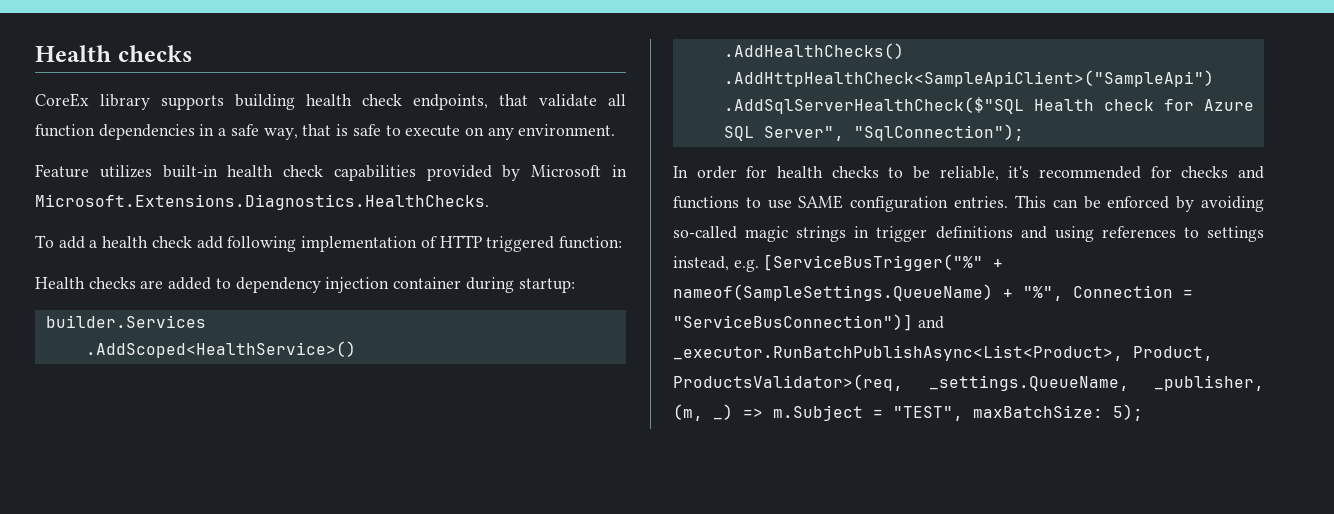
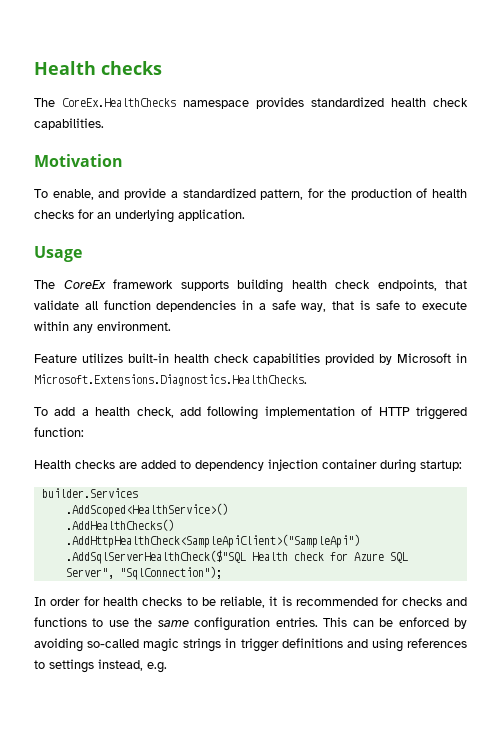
[35,93,150,110] CoreEx library -> [34,97,468,109] [34,118,104,130] [34,154,123,167] [34,188,468,200] [34,209,245,223] [34,246,82,262] [34,279,173,289] The CoreEx.HealthChecks namespace provides standardized health check capabilities. // Motivation // To enable, and provide a standardized pattern, for the production of health checks for an underlying application. // Usage // The CoreEx framework
[464,127,484,136] on -> [34,321,69,331] within
[151,236,192,248] check -> [136,407,174,418] check,
[1008,166,1030,178] it's -> [269,596,292,606] it is
[798,195,844,209] SAME -> [134,618,189,627] the same
[763,254,1004,271] [673,284,1193,301] [673,314,944,331] [673,345,1213,361] [673,374,1264,391] [673,404,1143,421] [ServiceBusTrigger("%" + nameof(SampleSettings.QueueName) + "%", Connection = "ServiceBusConnection")] and _executor.RunBatchPublishAsync<List<Product>, Product, ProductsValidator>(req, _settings.QueueName, _publisher, (m, _) => m.Subject = "TEST", maxBatchSize: 5); -> (167, 667) none

